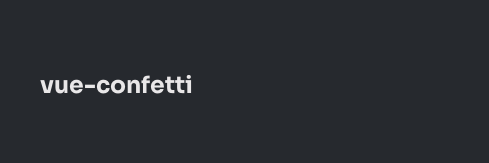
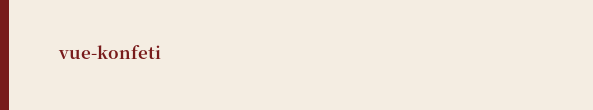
[40,74,193,94] vue-confetti -> [58,45,161,59] vue-konfeti

